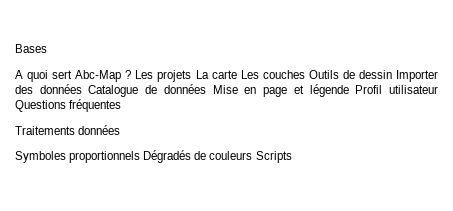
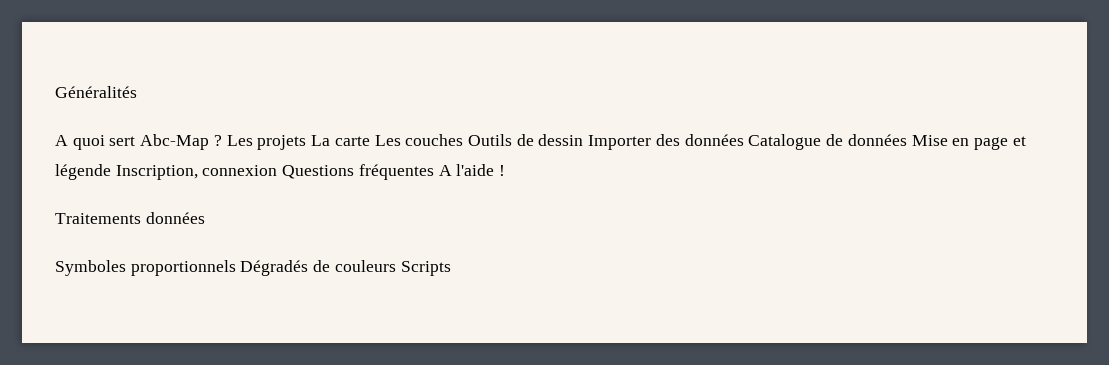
[15,44,47,53] Bases -> [55,86,137,98] Généralités
[355,85,438,94] Profil utilisateur -> [115,165,278,180] Inscription, connexion
(122, 105) none -> [438,164,506,176] A l'aide !

